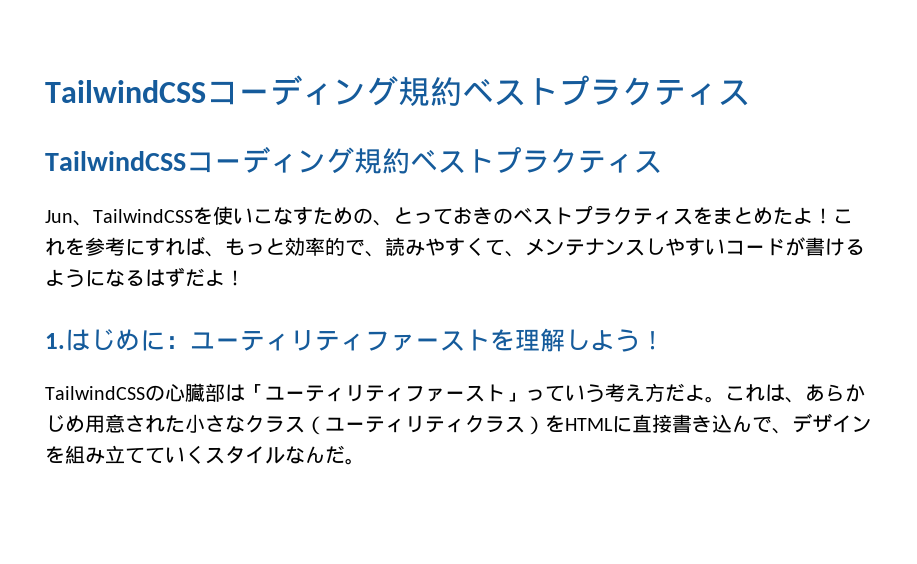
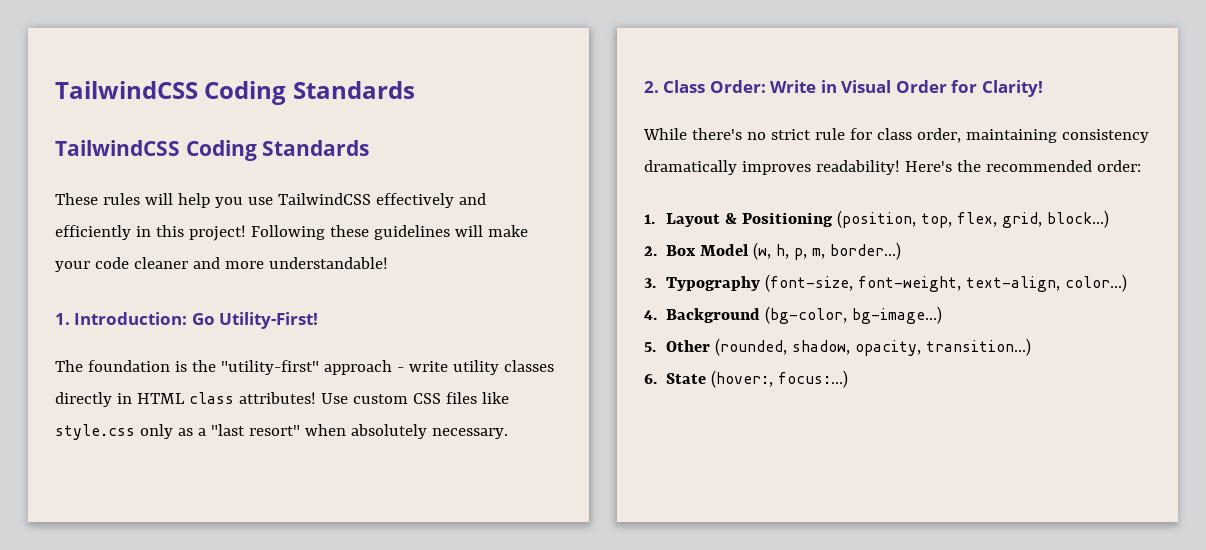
[45,75,750,106] [45,146,662,174] [45,205,853,226] [45,236,865,257] [45,267,245,288] [45,328,665,352] [45,383,865,403] [45,413,872,435] [45,445,365,465] TailwindCSSコーディング規約ベストプラクティス // TailwindCSSコーディング規約ベストプラクティス // Jun、TailwindCSSを使いこなすための、とっておきのベストプラクティスをまとめたよ！これを参考にすれば、もっと効率的で、読みやすくて、メンテナンスしやすいコードが書けるようになるはずだよ！ // 1.はじめに：ユーティリティファーストを理解しよう！ // TailwindCSSの心臓部は「ユーティリティファースト」っていう考え方だよ。これは、あらかじめ用意された小さなクラス（ユーティリティクラス）をHTMLに直接書き込んで、デザインを組み立てていくスタイルなんだ。 -> [55,81,415,105] [55,140,370,161] [55,193,486,208] [55,225,528,241] [55,257,388,272] [55,312,319,329] [55,360,554,375] [55,392,509,407] [55,424,508,440] [644,80,1043,97] [643,128,1149,143] [644,160,1141,175] [644,210,1109,228] [644,242,902,260] [644,274,1127,292] [644,306,943,324] [644,338,1031,356] [644,370,849,388] TailwindCSS Coding Standards // TailwindCSS Coding Standards // These rules will help you use TailwindCSS effectively and efficiently in this project! Following these guidelines will make your code cleaner and more understandable! // 1. Introduction: Go Utility-First! // The foundation is the "utility-first" approach - write utility classes directly in HTML class attributes! Use custom CSS files like style.css only as a "last resort" when absolutely necessary. // 2. Class Order: Write in Visual Order for Clarity! // While there's no strict rule for class order, maintaining consistency dramatically improves readability! Here's the recommended order: // 1. Layout & Positioning (position, top, flex, grid, block...) // 2. Box Model (w, h, p, m, border...) // 3. Typography (font-size, font-weight, text-align, color...) // 4. Background (bg-color, bg-image...) // 5. Other (rounded, shadow, opacity, transition...) // 6. State (hover:, focus:...)

